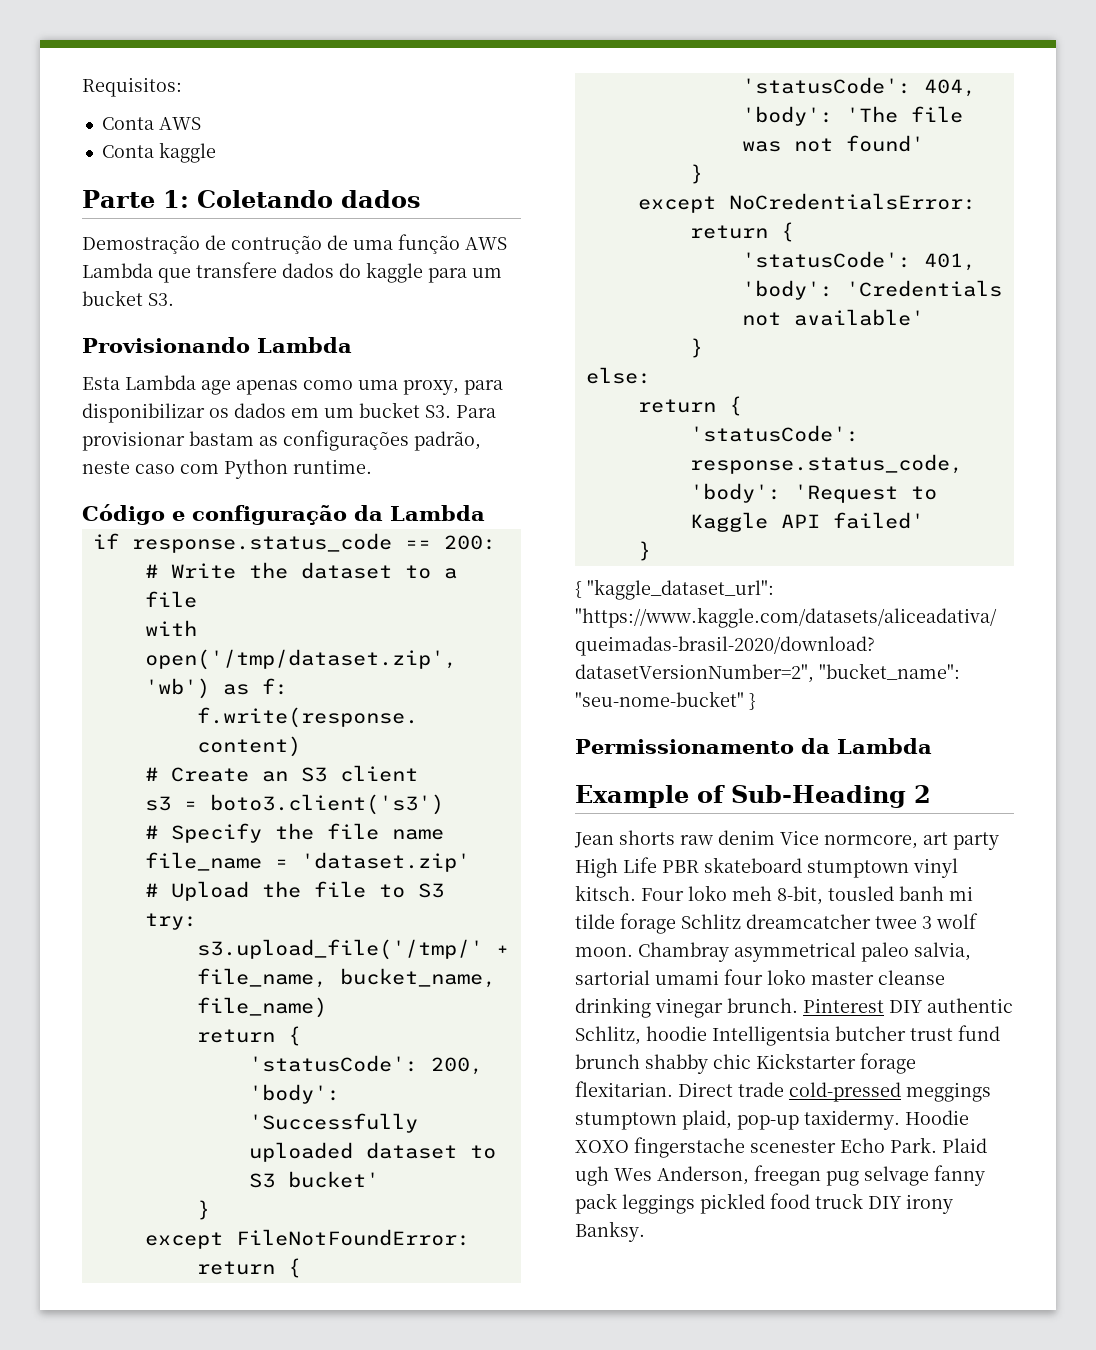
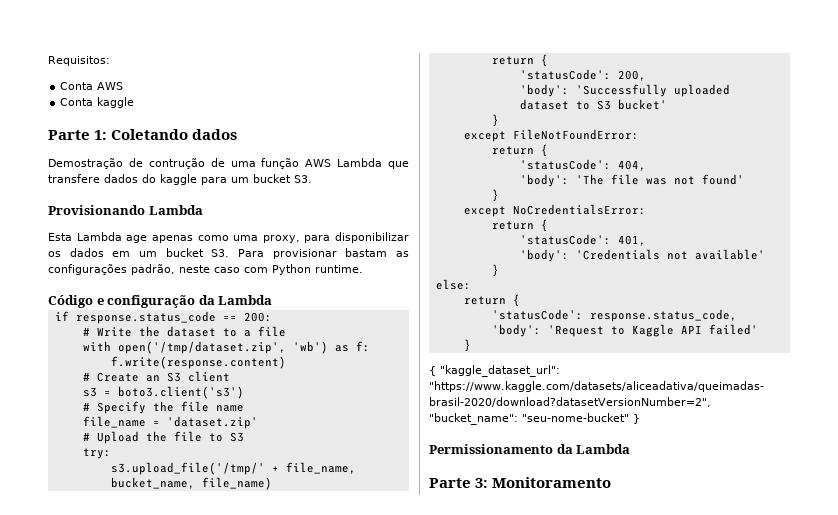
[575,785,931,808] [574,830,999,850] [575,857,958,878] [575,885,973,905] [575,913,978,934] [575,942,971,962] [575,969,945,985] [575,997,1013,1018] [575,1025,1000,1046] [575,1053,916,1074] [575,1081,991,1102] [575,1110,969,1130] [575,1137,987,1158] [575,1165,985,1186] [575,1193,953,1214] [575,1221,645,1242] Example of Sub-Heading 2 // Jean shorts raw denim Vice normcore, art party High Life PBR skateboard stumptown vinyl kitsch. Four loko meh 8-bit, tousled banh mi tilde forage Schlitz dreamcatcher twee 3 wolf moon. Chambray asymmetrical paleo salvia, sartorial umami four loko master cleanse drinking vinegar brunch. Pinterest DIY authentic Schlitz, hoodie Intelligentsia butcher trust fund brunch shabby chic Kickstarter forage flexitarian. Direct trade cold-pressed meggings stumptown plaid, pop-up taxidermy. Hoodie XOXO fingerstache scenester Echo Park. Plaid ugh Wes Anderson, freegan pug selvage fanny pack leggings pickled food truck DIY irony Banksy. -> [429,477,612,488] Parte 3: Monitoramento

